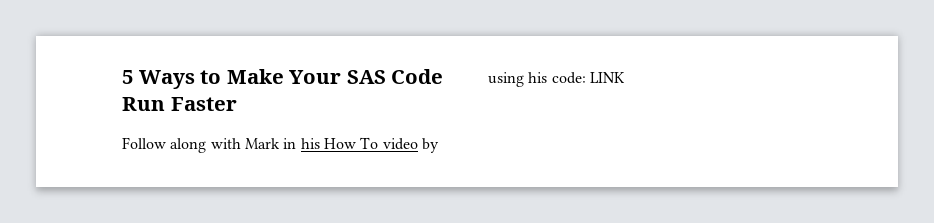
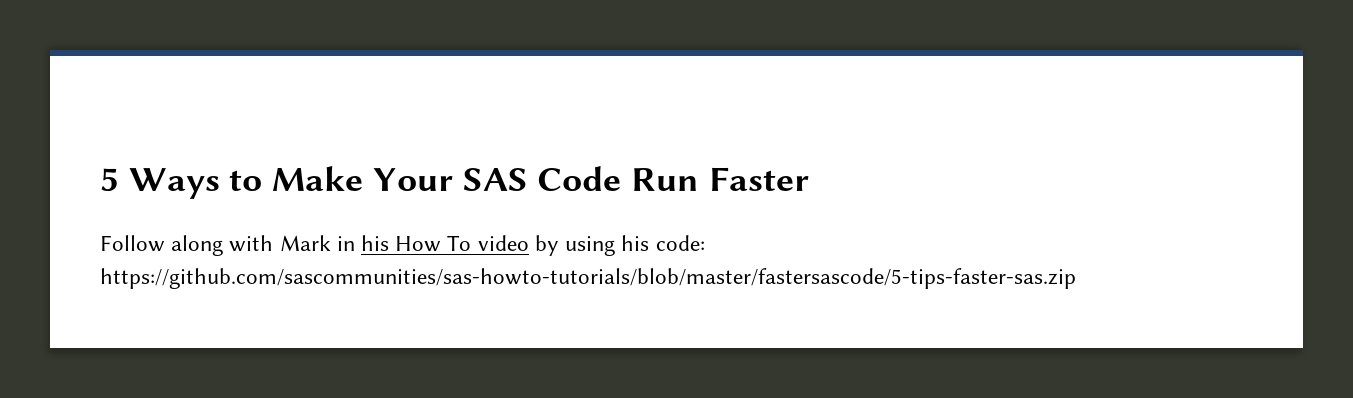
[589,72,625,83] LINK -> [100,268,1076,289] https://github.com/sascommunities/sas-howto-tutorials/blob/master/fastersascode/5-tips-faster-sas.zip

